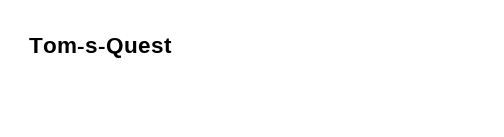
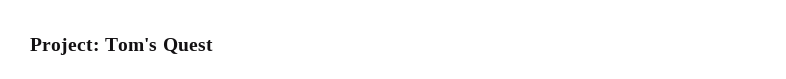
[29,38,172,58] Tom-s-Quest -> [30,38,213,55] Project: Tom's Quest

